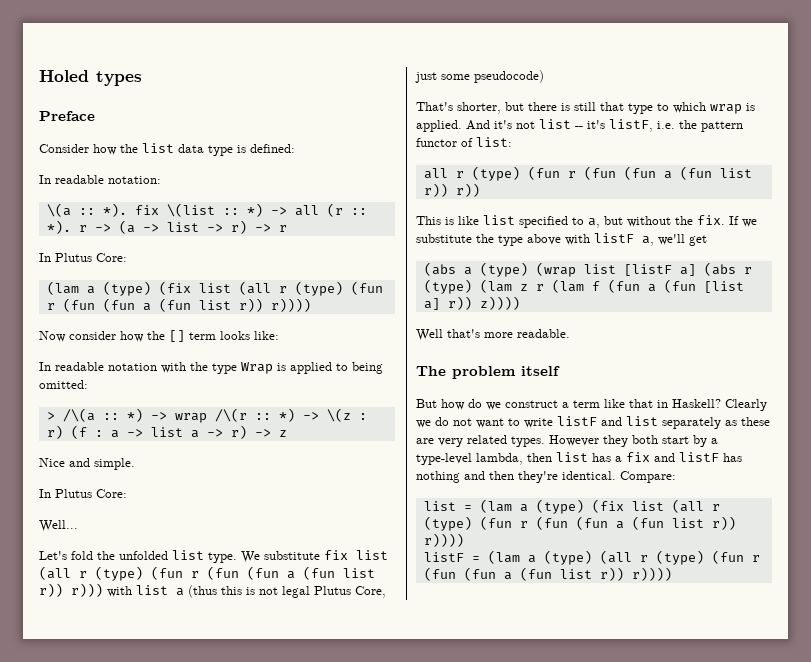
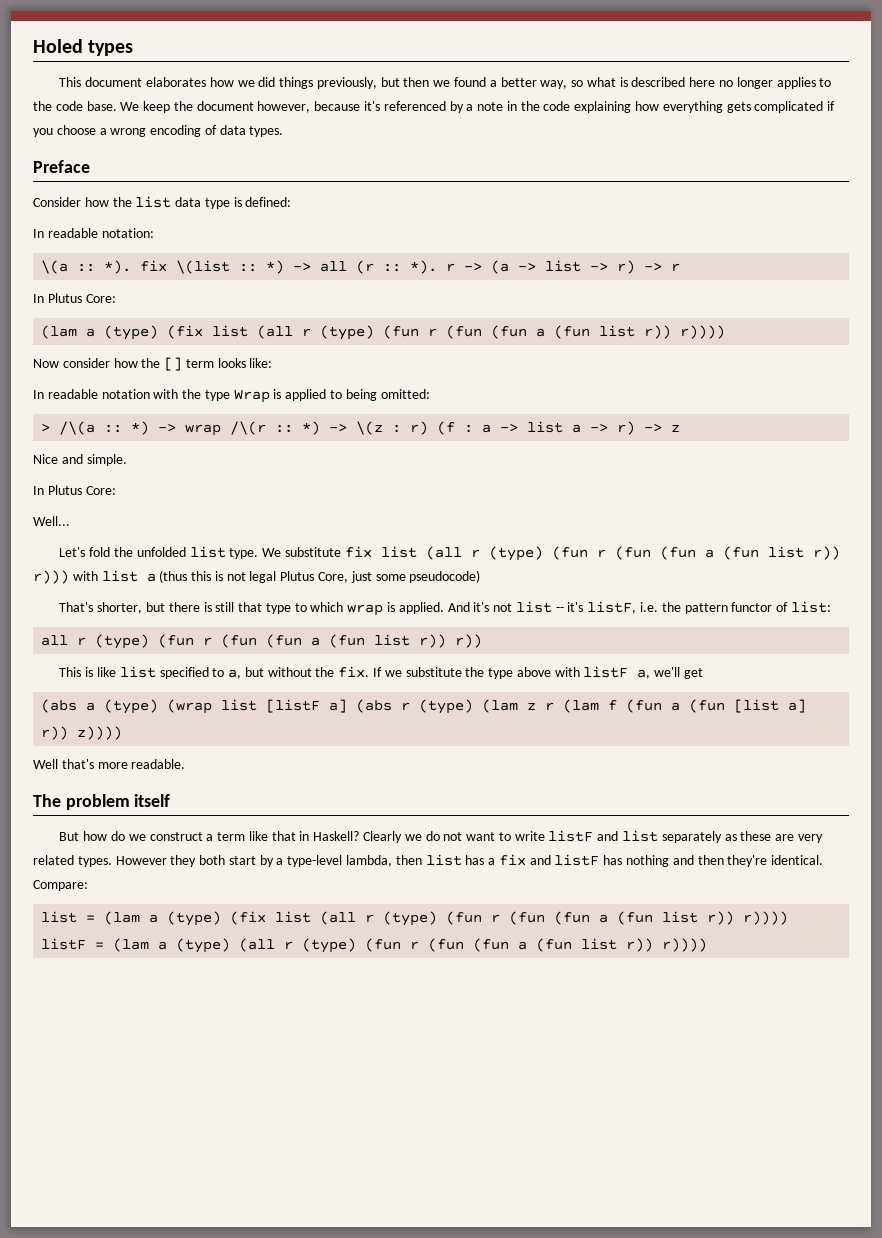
(142, 78) none -> [59,77,832,89] [33,101,836,113] [33,125,284,137] // This document elaborates how we did things previously, but then we found a better way, so what is described here no longer applies to the code base. We keep the document however, because it's referenced by a note in the code explaining how everything gets complicated if you choose a wrong encoding of data types.

